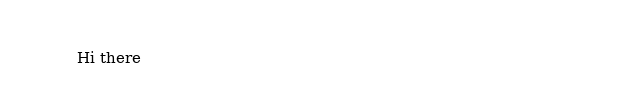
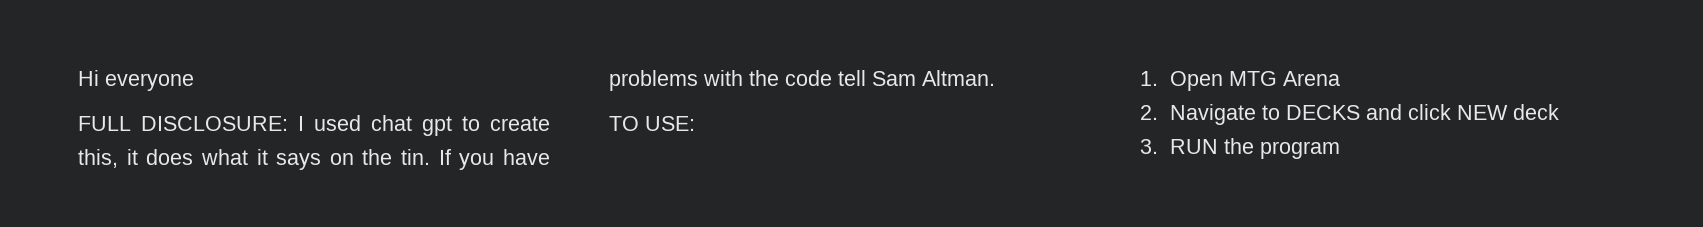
[100,52,141,63] there -> [105,73,194,91] [78,115,550,136] [78,149,550,170] [609,70,995,91] [609,116,695,131] [1140,71,1341,91] [1140,104,1560,125] [1140,138,1341,159] everyone // FULL DISCLOSURE: I used chat gpt to create this, it does what it says on the tin. If you have problems with the code tell Sam Altman. // TO USE: // 1. Open MTG Arena // 2. Navigate to DECKS and click NEW deck // 3. RUN the program

